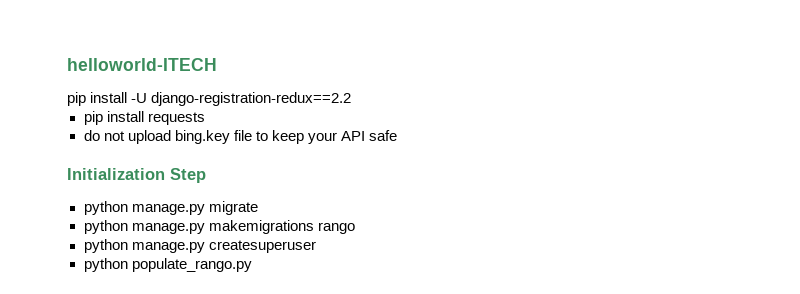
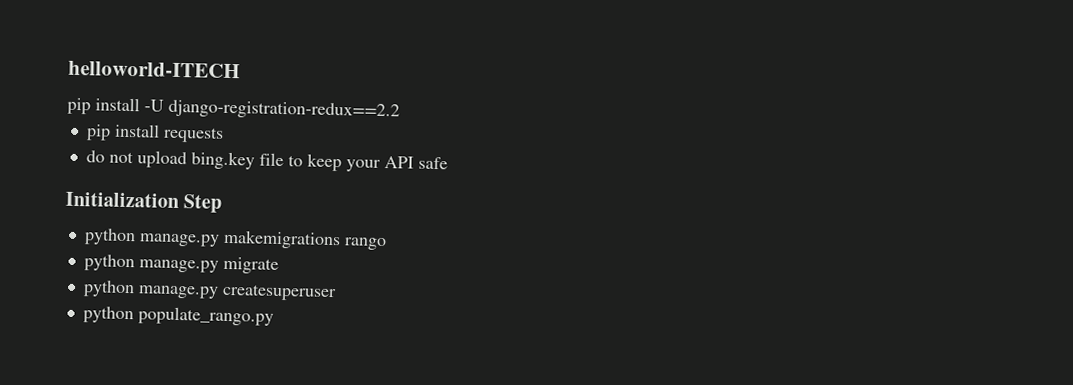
[208,201,258,215] [83,220,355,234] migrate // python manage.py makemigrations rango -> [222,229,387,251] [83,254,279,274] makemigrations rango // python manage.py migrate

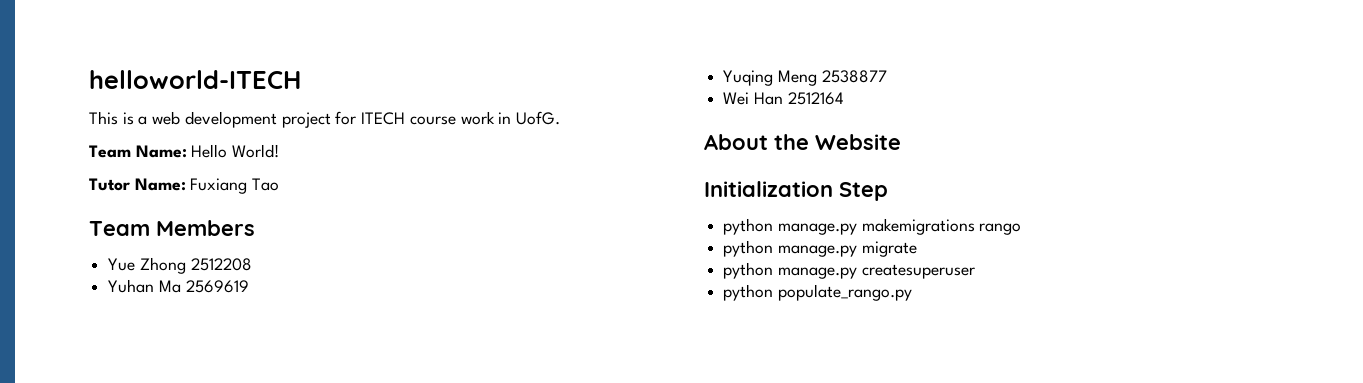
[67,97,400,121] [85,123,224,143] [85,150,448,172] pip install -U django-registration-redux==2.2 // pip install requests // do not upload bing.key file to keep your API safe -> [89,111,560,128] [89,144,280,158] [89,178,280,194] [89,220,255,236] [108,257,252,274] [108,279,249,293] [723,70,887,86] [723,92,844,105] [704,134,901,150] This is a web development project for ITECH course work in UofG. // Team Name: Hello World! // Tutor Name: Fuxiang Tao // Team Members // Yue Zhong 2512208 // Yuhan Ma 2569619 // Yuqing Meng 2538877 // Wei Han 2512164 // About the Website

